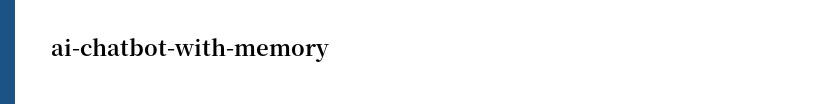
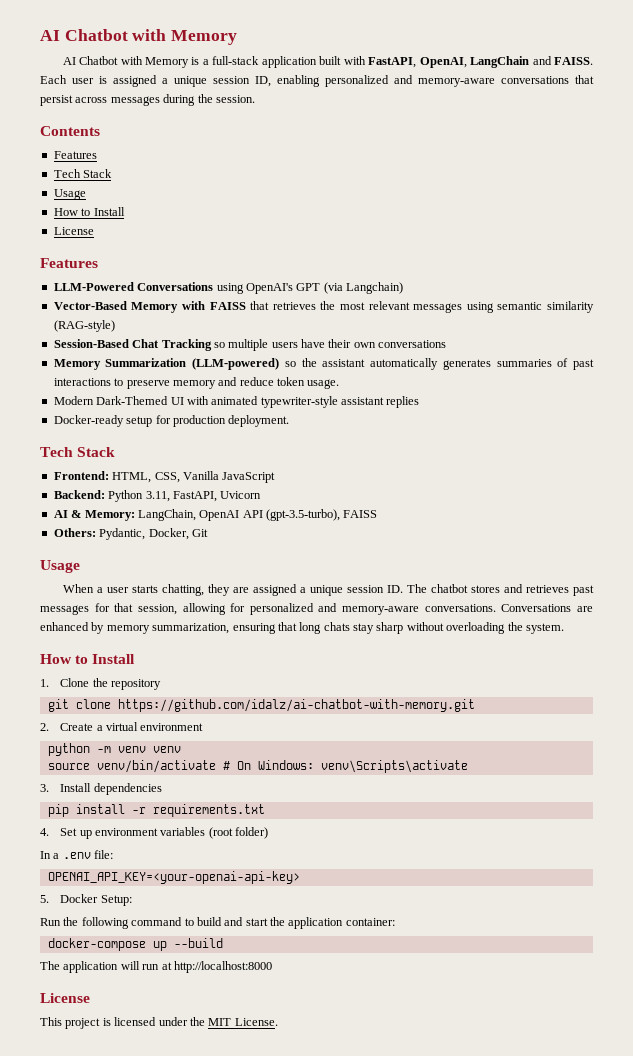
[51,38,329,62] ai-chatbot-with-memory -> [40,29,238,45] [62,56,593,68] [40,75,594,87] [40,94,255,106] [40,126,100,136] [53,151,97,159] [53,169,113,178] [53,189,86,200] [53,207,125,216] [53,227,94,235] [40,258,98,268] [53,282,403,294] [53,301,595,313] [53,320,115,332] [53,339,447,351] [53,358,595,370] [53,377,340,389] [53,396,420,408] [53,415,290,427] [40,447,116,457] [53,471,276,483] [53,490,262,502] [53,509,378,521] [53,528,208,540] [40,560,80,573] [62,584,594,596] [40,603,593,615] [40,622,564,634] [40,654,136,664] [40,678,161,690] [47,699,475,712] [40,722,204,731] [47,743,181,756] [47,760,468,773] [40,783,162,795] [47,804,265,817] [40,827,269,839] [40,850,114,859] [47,871,300,884] [40,894,132,906] [40,917,395,929] [47,938,223,951] [40,961,272,973] [40,993,90,1003] [40,1017,278,1029] AI Chatbot with Memory // AI Chatbot with Memory is a full-stack application built with FastAPI, OpenAI, LangChain and FAISS. Each user is assigned a unique session ID, enabling personalized and memory-aware conversations that persist across messages during the session. // Contents // Features // Tech Stack // Usage // How to Install // License // Features // LLM-Powered Conversations using OpenAI's GPT (via Langchain) // Vector-Based Memory with FAISS that retrieves the most relevant messages using semantic similarity (RAG-style) // Session-Based Chat Tracking so multiple users have their own conversations // Memory Summarization (LLM-powered) so the assistant automatically generates summaries of past interactions to preserve memory and reduce token usage. // Modern Dark-Themed UI with animated typewriter-style assistant replies // Docker-ready setup for production deployment. // Tech Stack // Frontend: HTML, CSS, Vanilla JavaScript // Backend: Python 3.11, FastAPI, Uvicorn // AI & Memory: LangChain, OpenAI API (gpt-3.5-turbo), FAISS // Others: Pydantic, Docker, Git // Usage // When a user starts chatting, they are assigned a unique session ID. The chatbot stores and retrieves past messages for that session, allowing for personalized and memory-aware conversations. Conversations are enhanced by memory summarization, ensuring that long chats stay sharp without overloading the system. // How to Install // 1. Clone the repository // git clone https://github.com/idalz/ai-chatbot-with-memory.git // 2. Create a virtual environment // python -m venv venv // source venv/bin/activate # On Windows: venv\Scripts\activate // 3. Install dependencies // pip install -r requirements.txt // 4. Set up environment variables (root folder) // In a .env file: // OPENAI_API_KEY=<your-openai-api-key> // 5. Docker Setup: // Run the following command to build and start the application container: // docker-compose up --build // The application will run at http://localhost:8000 // License // This project is licensed under the MIT License.

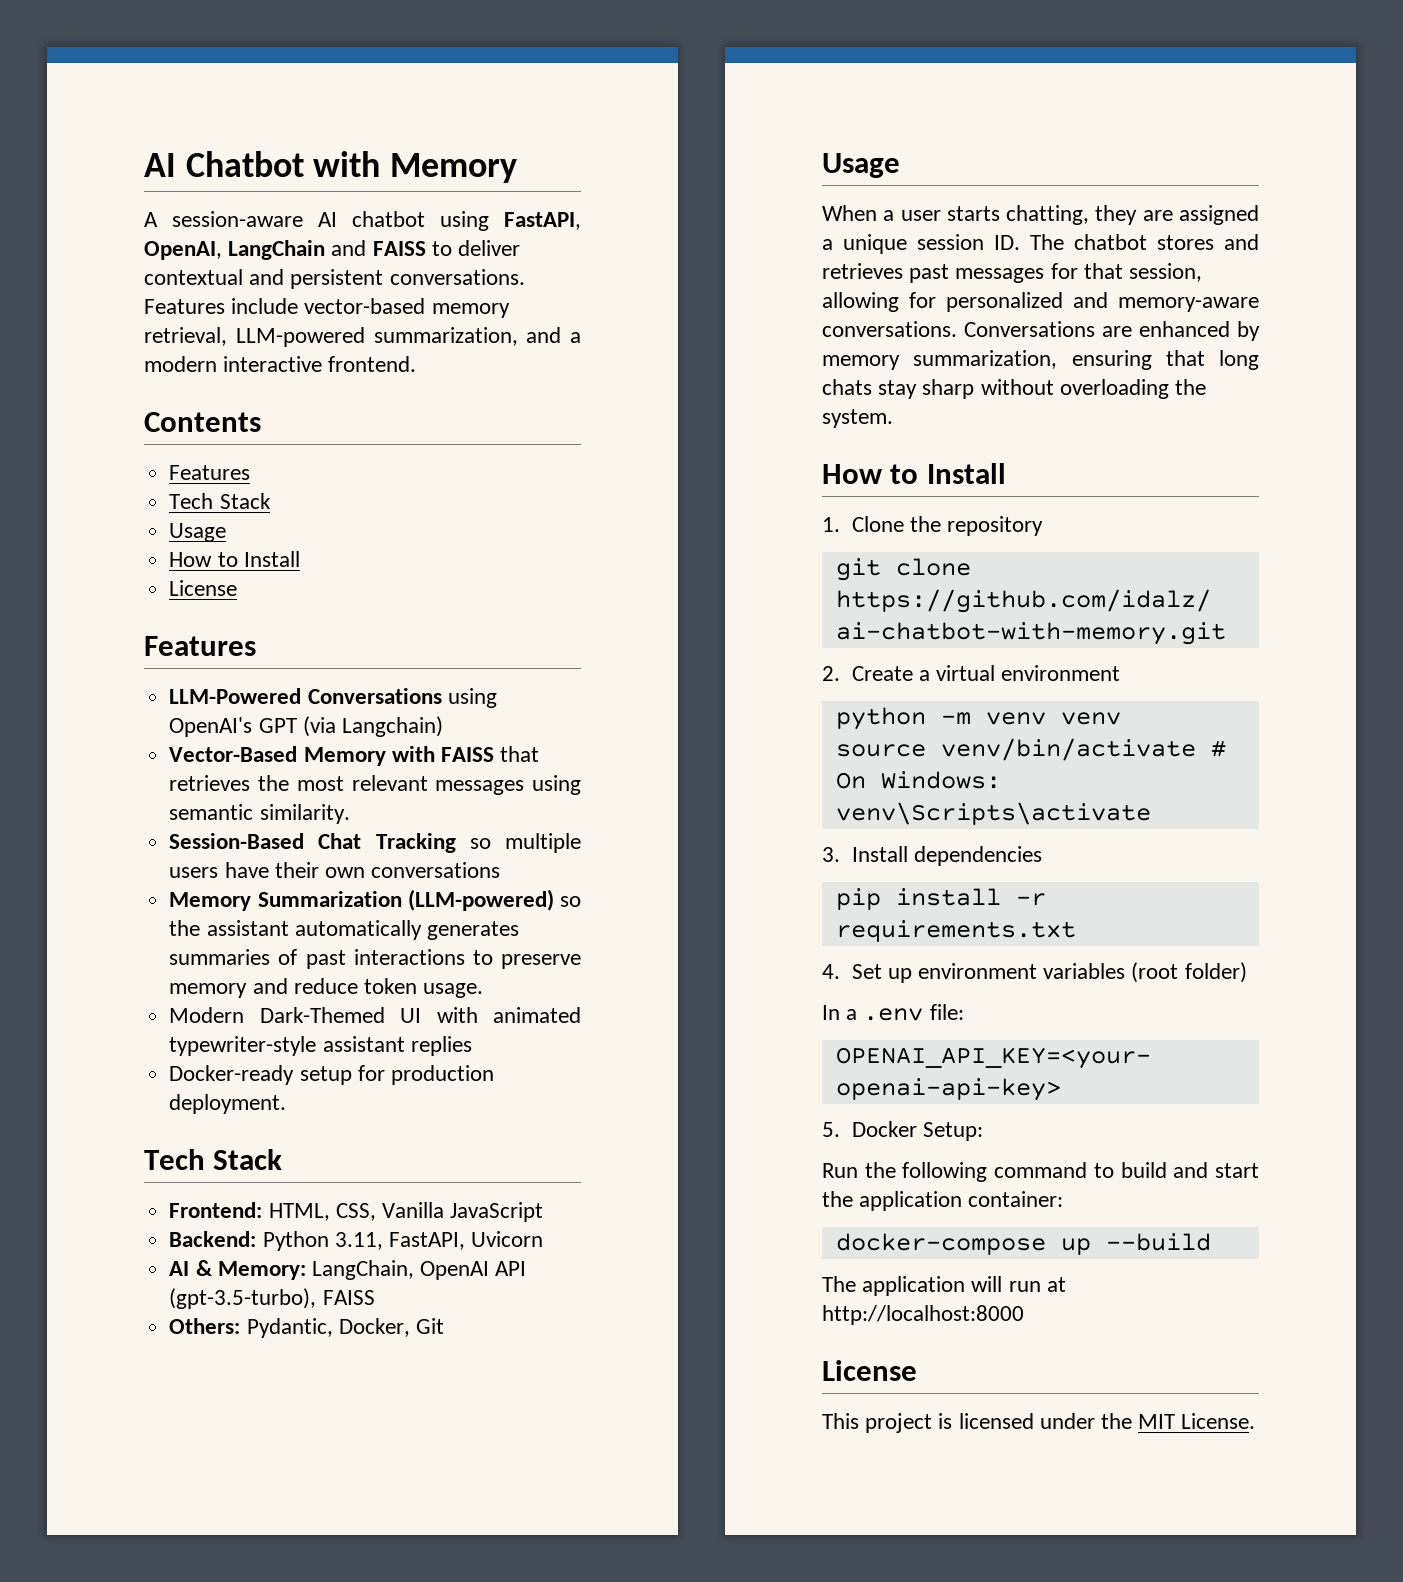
[62,56,593,68] [40,75,594,87] [40,94,255,106] AI Chatbot with Memory is a full-stack application built with FastAPI, OpenAI, LangChain and FAISS. Each user is assigned a unique session ID, enabling personalized and memory-aware conversations that persist across messages during the session. -> [144,211,581,231] [144,240,521,260] [144,269,525,289] [144,298,510,318] [144,327,581,347] [144,356,417,372] A session-aware AI chatbot using FastAPI, OpenAI, LangChain and FAISS to deliver contextual and persistent conversations. Features include vector-based memory retrieval, LLM-powered summarization, and a modern interactive frontend.
[547,301,595,313] [53,320,115,332] similarity (RAG-style) -> [259,804,350,824] similarity.

